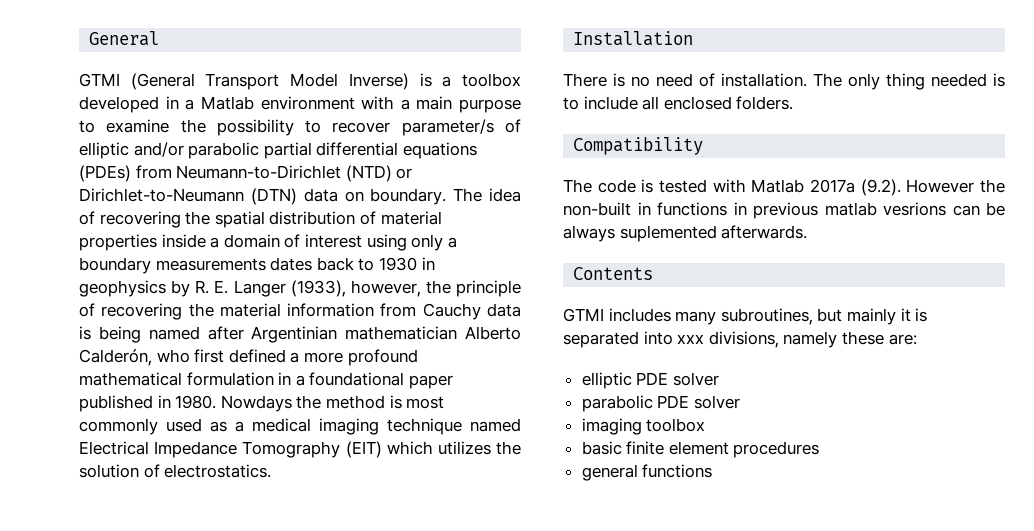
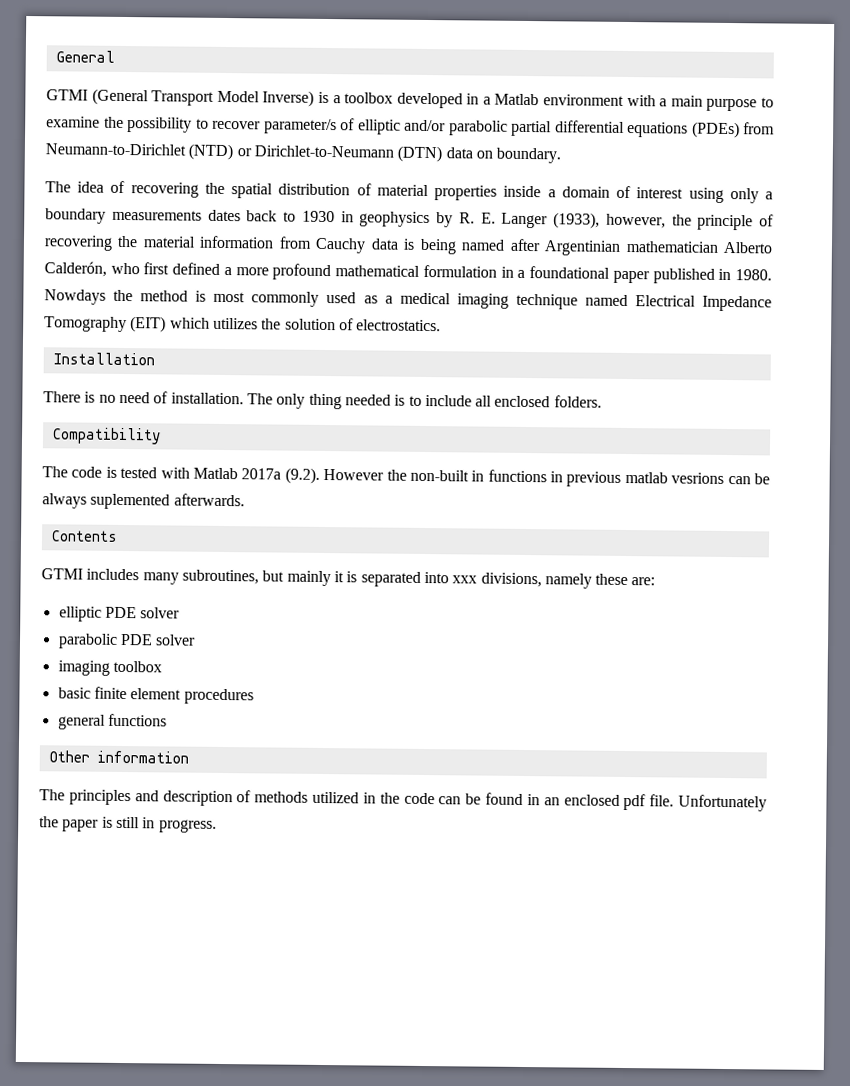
(447, 196) none -> (562, 155) //
(713, 471) none -> [48,750,189,764] [39,789,767,812] [39,816,217,833] // Other information // The principles and description of methods utilized in the code can be found in an enclosed pdf file. Unfortunately the paper is still in progress.

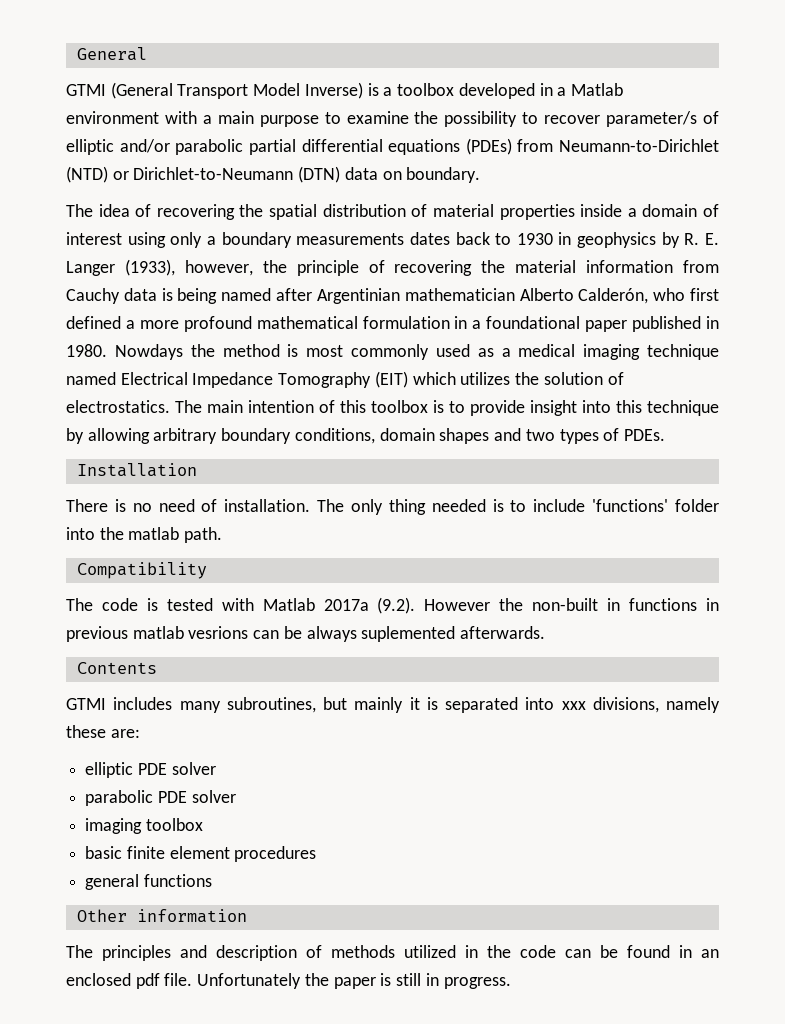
(442, 325) none -> [175,400,719,416] [66,428,665,444] The main intention of this toolbox is to provide insight into this technique by allowing arbitrary boundary conditions, domain shapes and two types of PDEs.
[475,395,602,408] all enclosed folders. -> [592,499,719,512] [66,527,223,543] 'functions' folder into the matlab path.

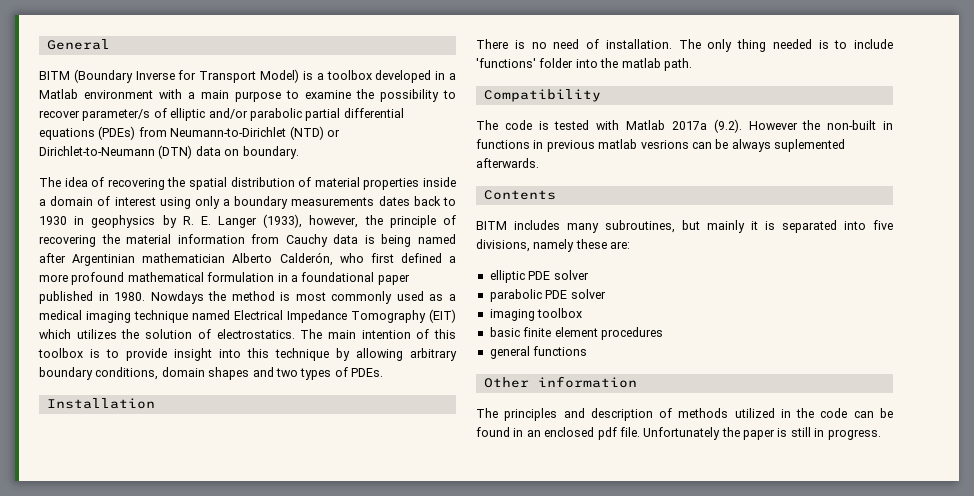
[66,82,363,99] GTMI (General Transport Model Inverse) -> [39,69,300,83] BITM (Boundary Inverse for Transport Model)
[66,698,106,710] GTMI -> [476,221,507,230] BITM
[561,701,586,710] xxx -> [873,220,893,230] five

